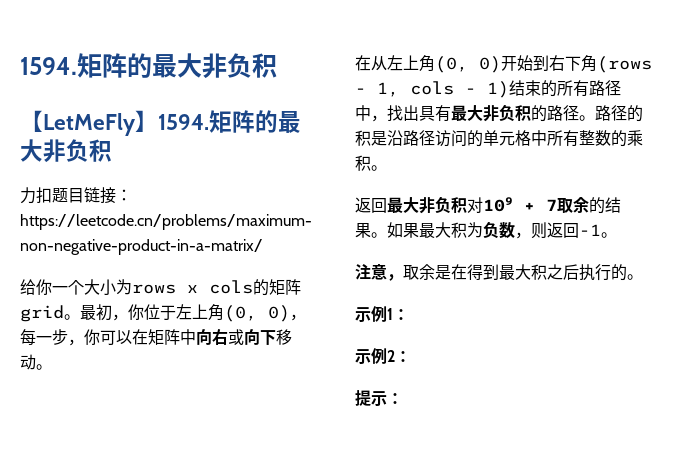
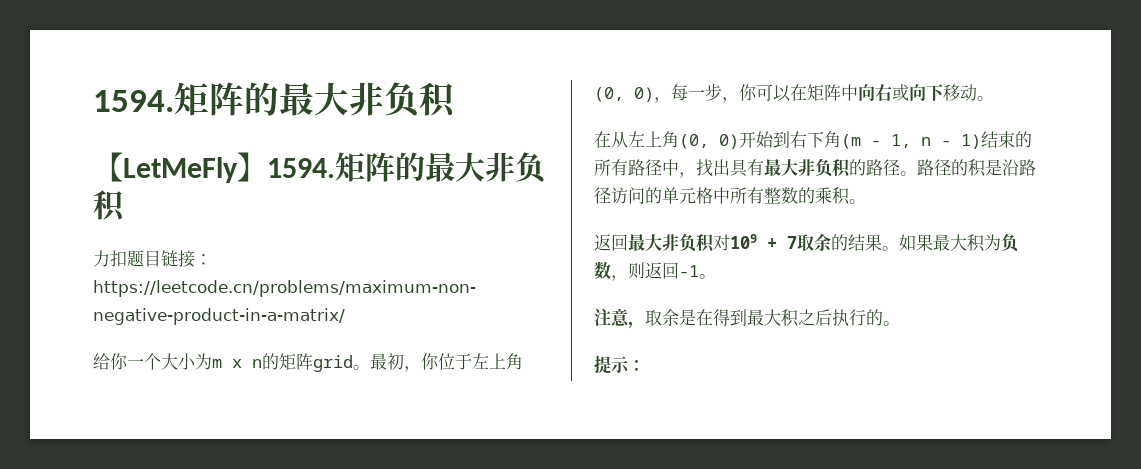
[132,280,253,294] rows x cols -> [212,359,262,368] m x n
[597,56,652,73] (rows -> [841,134,861,149] (m
[410,81,454,95] cols -> [921,137,931,146] n
[355,306,409,322] [355,348,411,364] // 示例1： // 示例2： -> (900, 323) none

